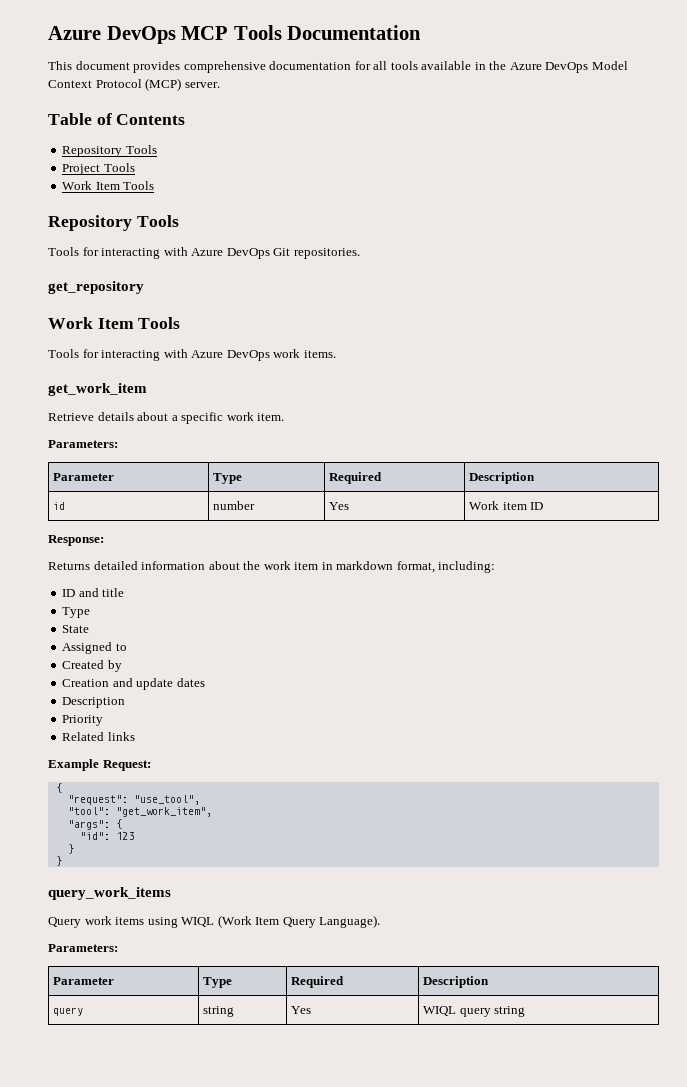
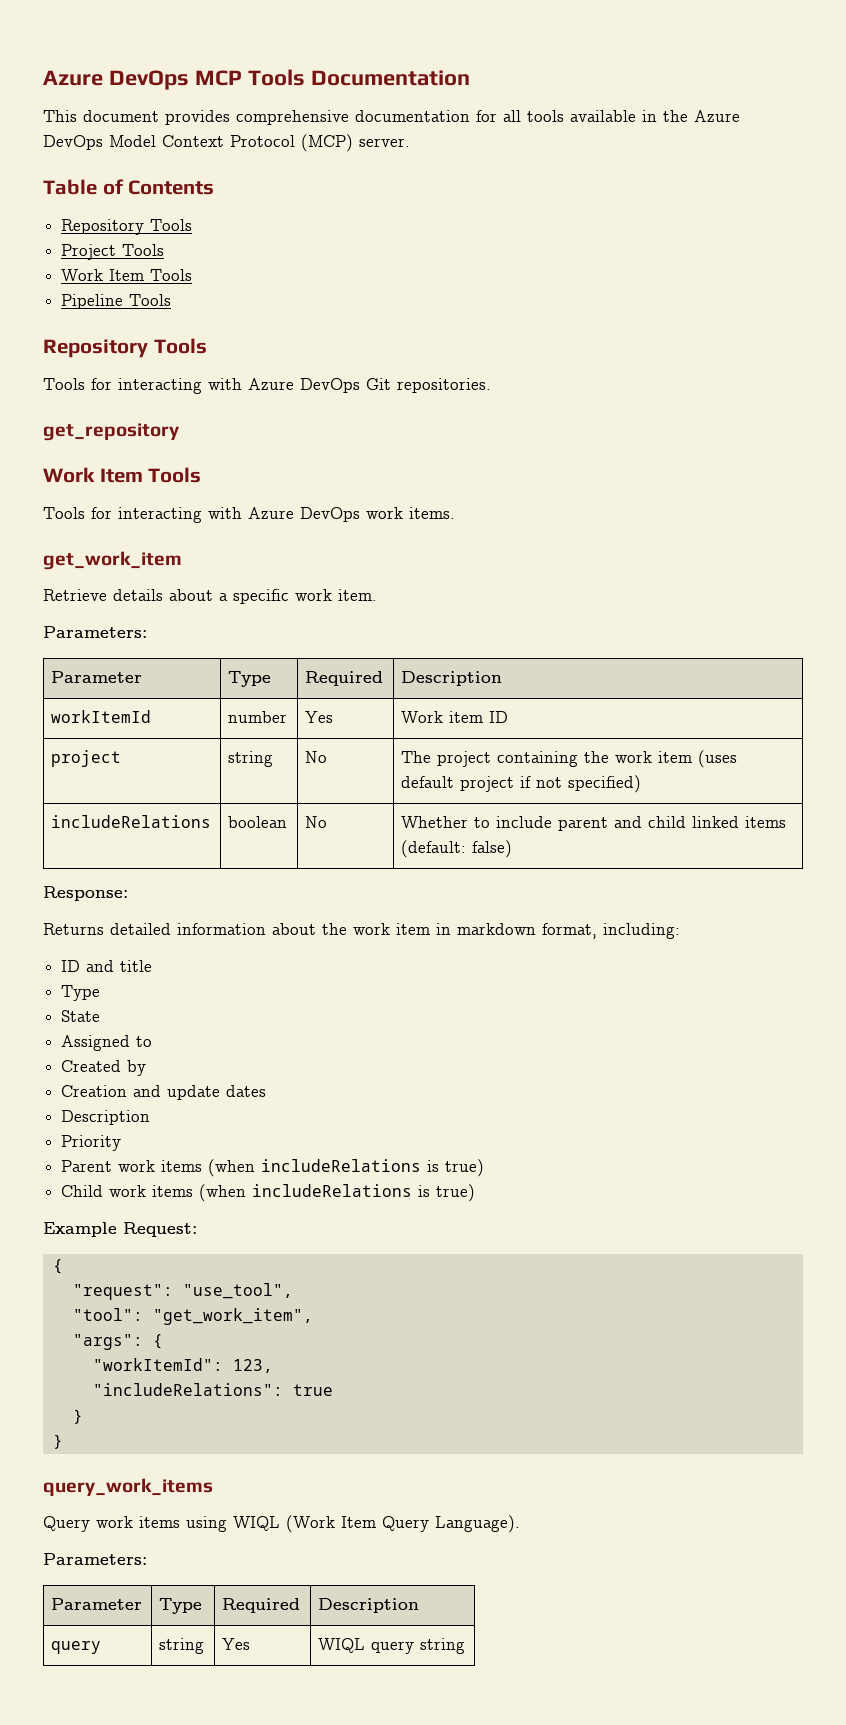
(155, 185) none -> [61,294,172,309] // Pipeline Tools
[53,502,66,510] id -> [51,710,152,723] workItemId
(544, 506) none -> [51,750,122,767] [228,751,274,767] [305,751,328,763] [401,750,738,768] [401,775,642,793] [51,815,212,828] [228,816,288,828] [305,816,328,828] [401,816,787,831] [401,840,513,858] // project | string | No | The project containing the work item (uses default project if not specified) // includeRelations | boolean | No | Whether to include parent and child linked items (default: false)
[62,732,135,741] Related links -> [61,1159,485,1177] [61,1184,476,1202] Parent work items (when includeRelations is true) // Child work items (when includeRelations is true)
[79,832,134,840] "id": 123 -> [92,1358,273,1373] [92,1383,333,1396] "workItemId": 123, // "includeRelations": true

